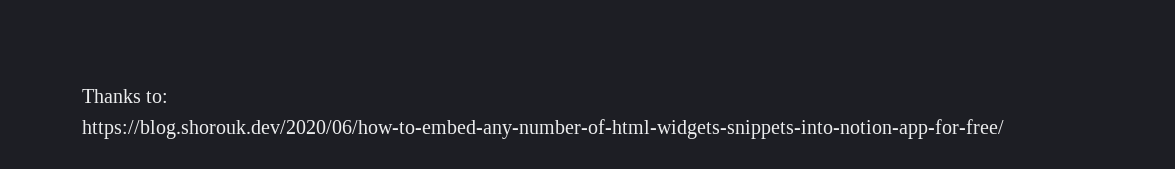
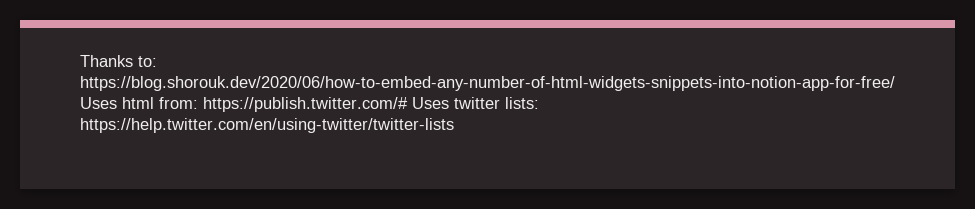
(1004, 129) none -> [80,97,539,112] [80,118,454,133] Uses html from: https://publish.twitter.com/# Uses twitter lists: https://help.twitter.com/en/using-twitter/twitter-lists

